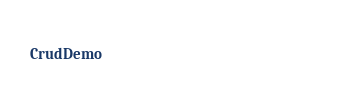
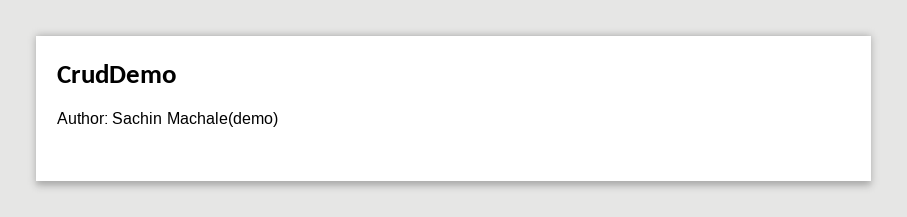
(102, 53) none -> [57,112,278,127] // Author: Sachin Machale(demo)

